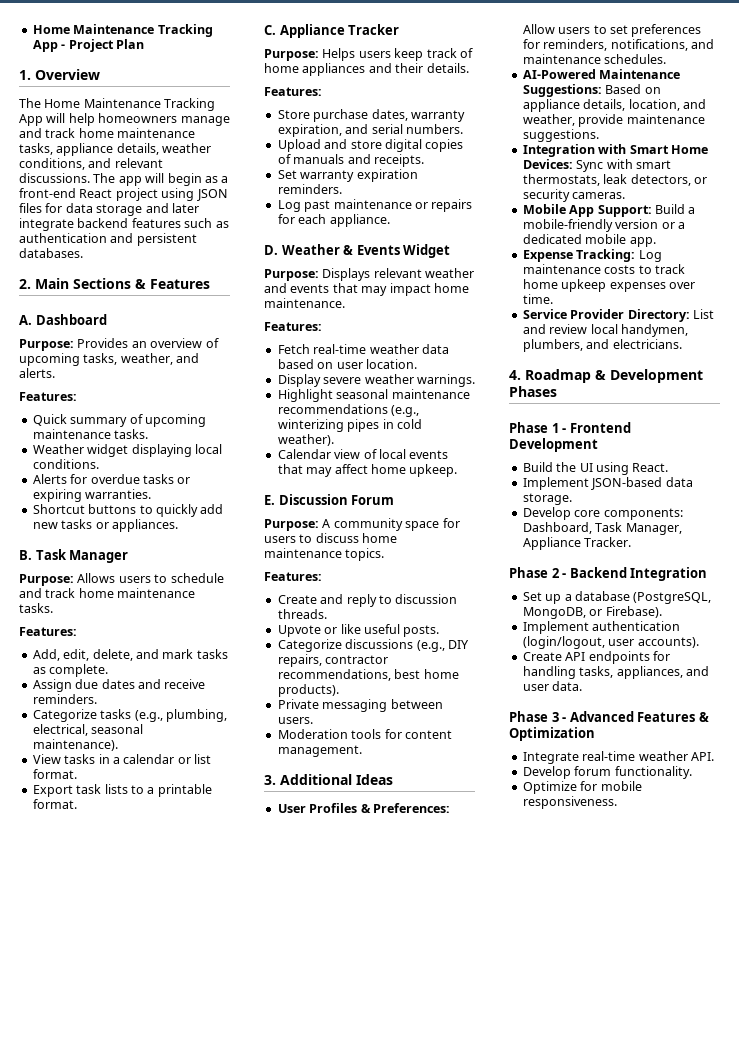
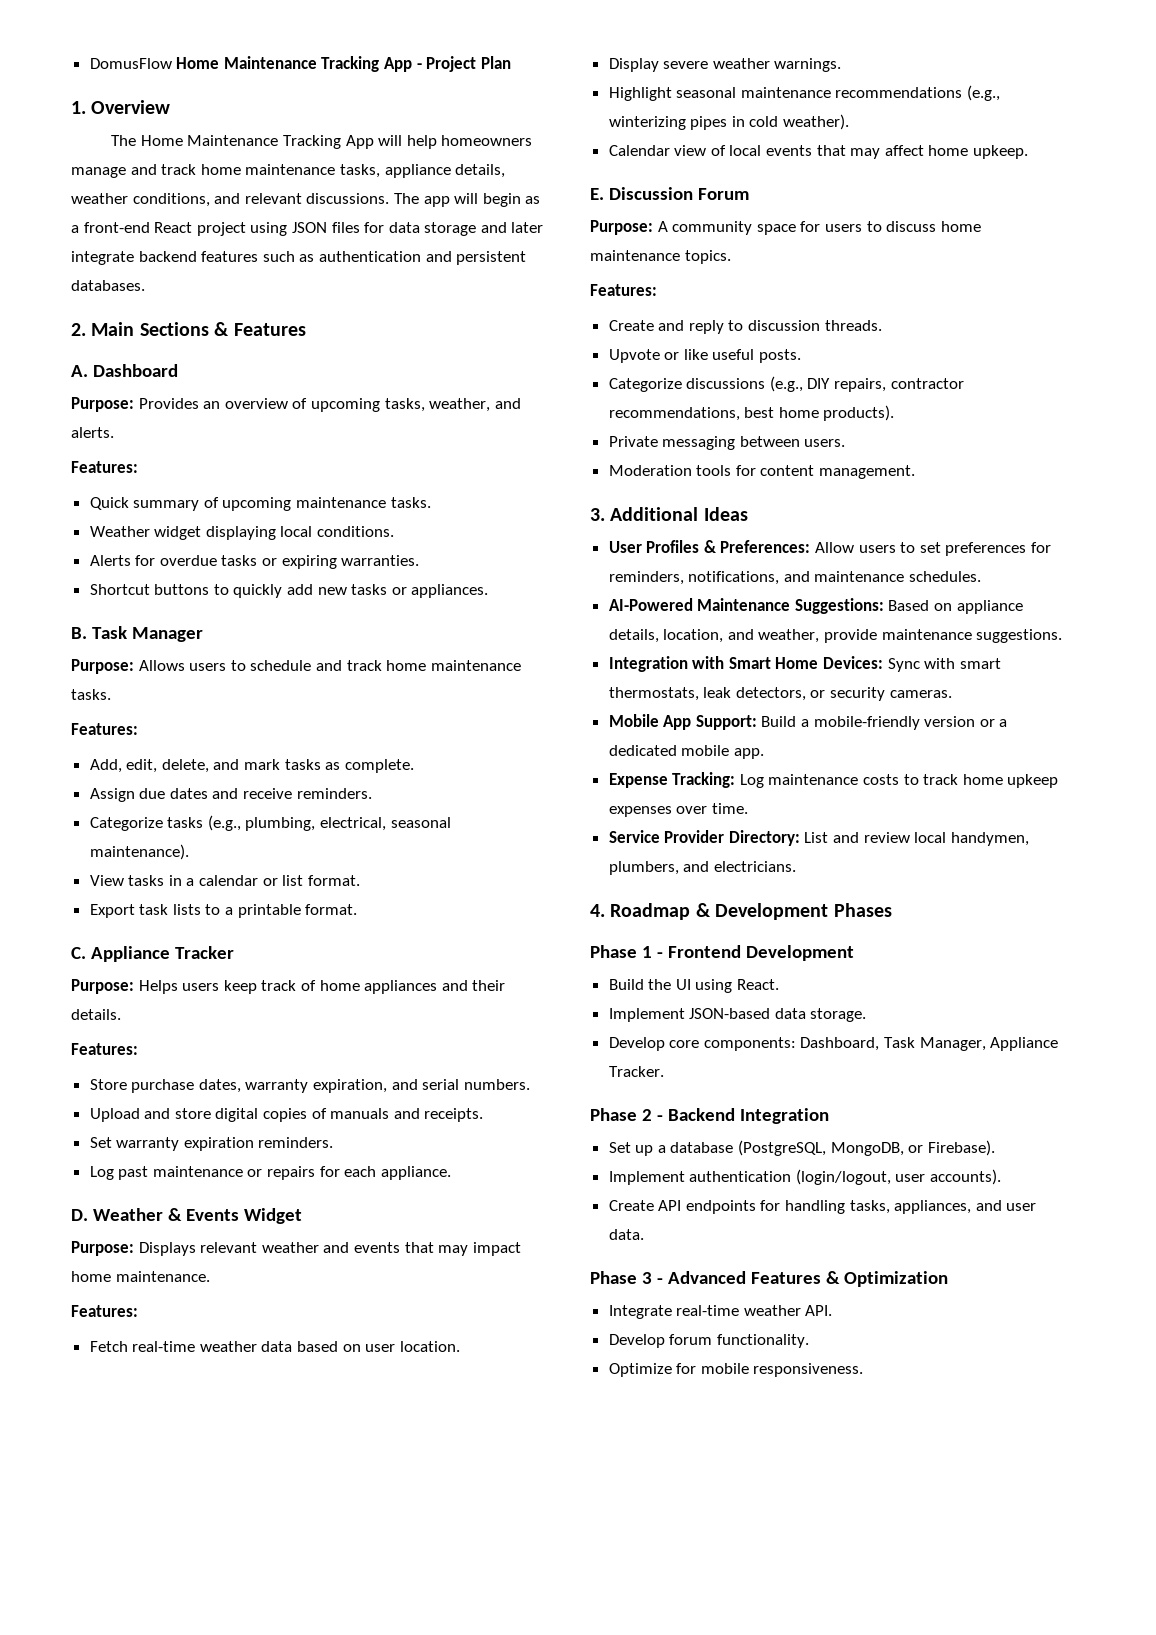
(32, 29) none -> [89,58,172,69] DomusFlow

